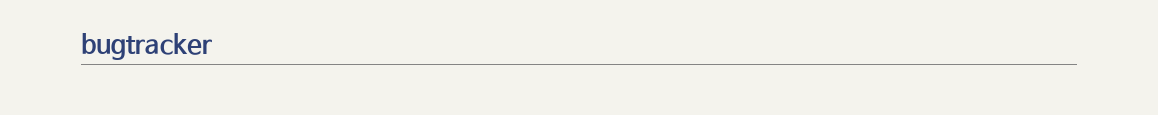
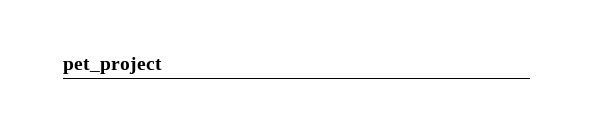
[81,33,212,60] bugtracker -> [63,57,162,74] pet_project

